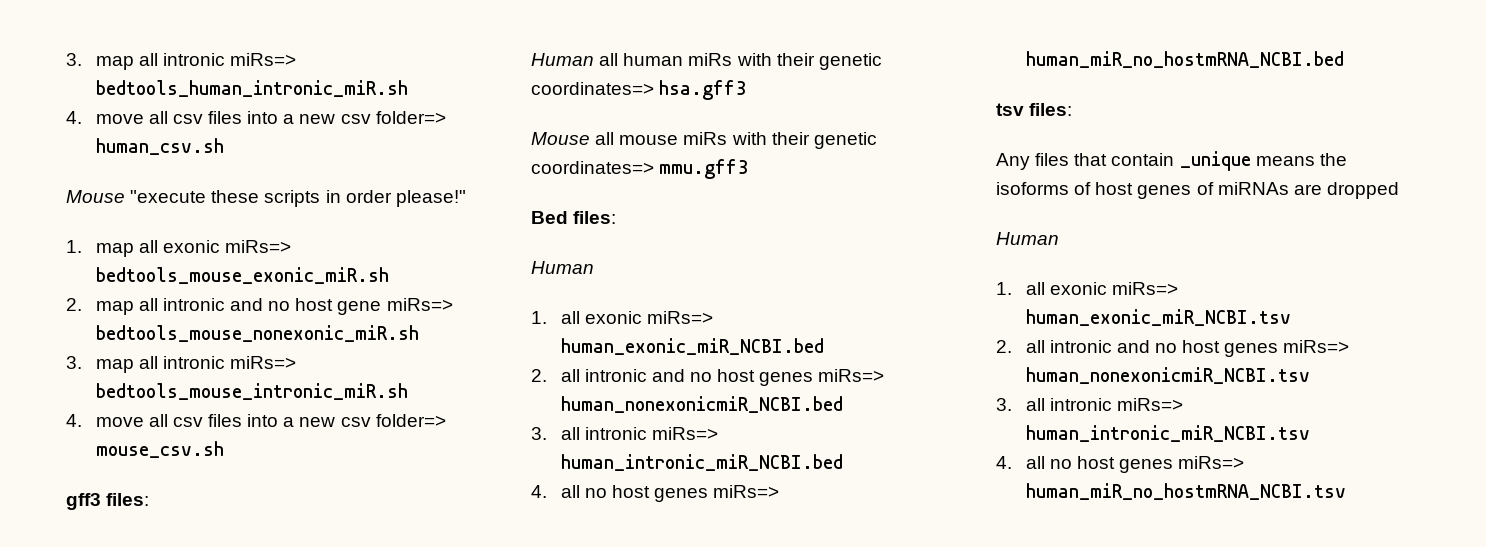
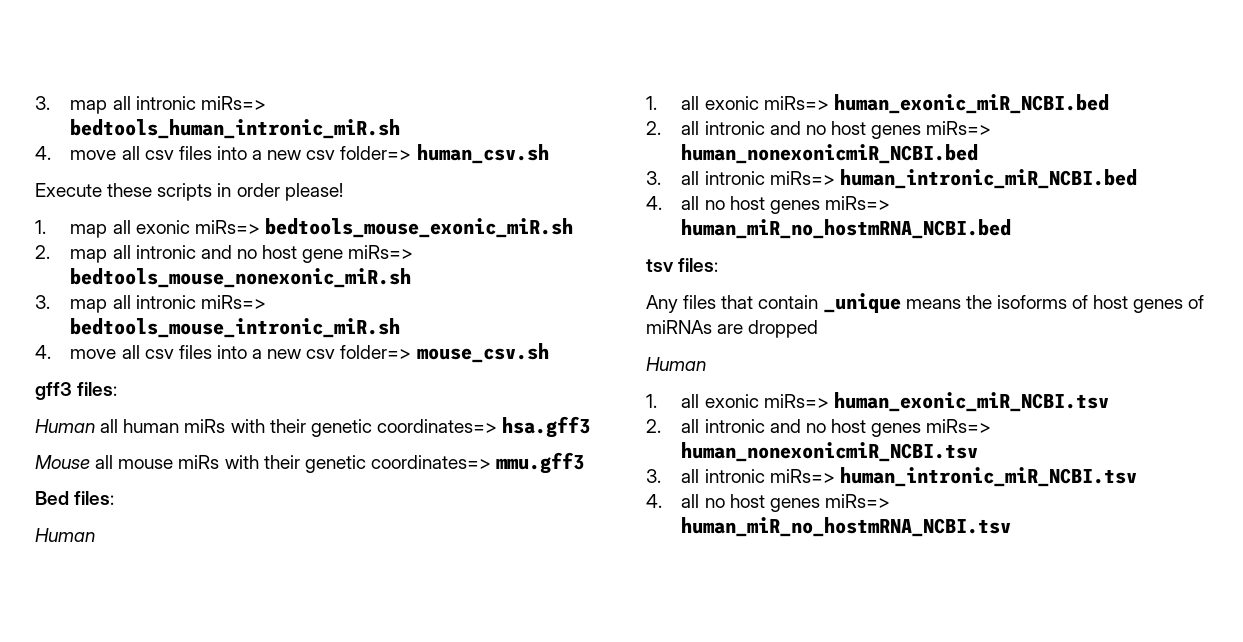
[66,190,207,203] Mouse "execute -> [35,183,102,197] Execute
[395,190,466,207] please!" -> [284,183,343,201] please!

